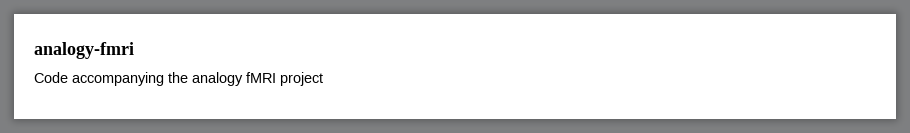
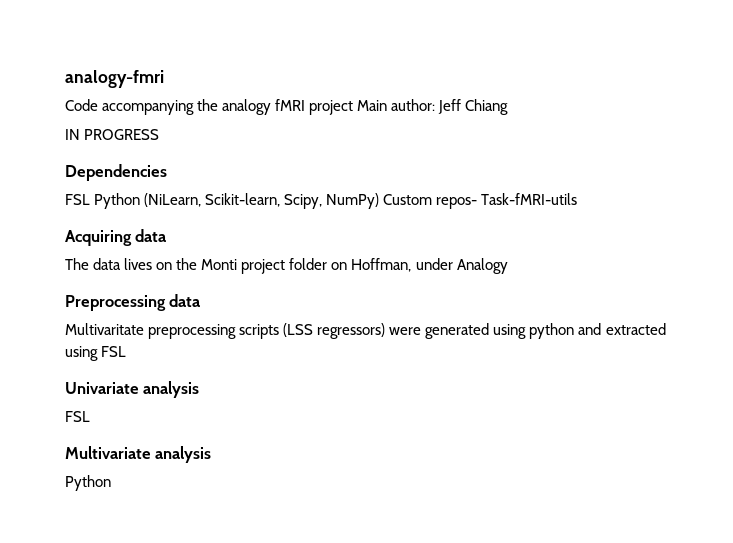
(323, 79) none -> [357,99,509,115] [65,129,160,140] [65,164,167,181] [65,193,578,209] [65,229,168,246] [65,258,508,274] [65,294,202,311] [65,323,666,339] [65,346,127,361] [65,381,200,398] [65,411,90,422] [65,446,212,463] [65,475,111,491] Main author: Jeff Chiang // IN PROGRESS // Dependencies // FSL Python (NiLearn, Scikit-learn, Scipy, NumPy) Custom repos- Task-fMRI-utils // Acquiring data // The data lives on the Monti project folder on Hoffman, under Analogy // Preprocessing data // Multivaritate preprocessing scripts (LSS regressors) were generated using python and extracted using FSL // Univariate analysis // FSL // Multivariate analysis // Python

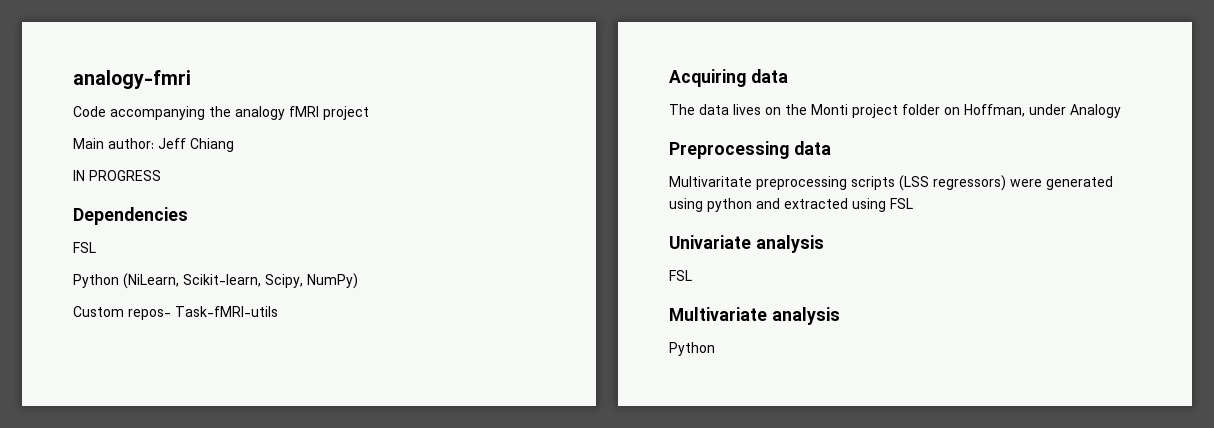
(354, 107) none -> (369, 113) //
(90, 199) none -> (96, 247) //
(380, 201) none -> (358, 281) //

